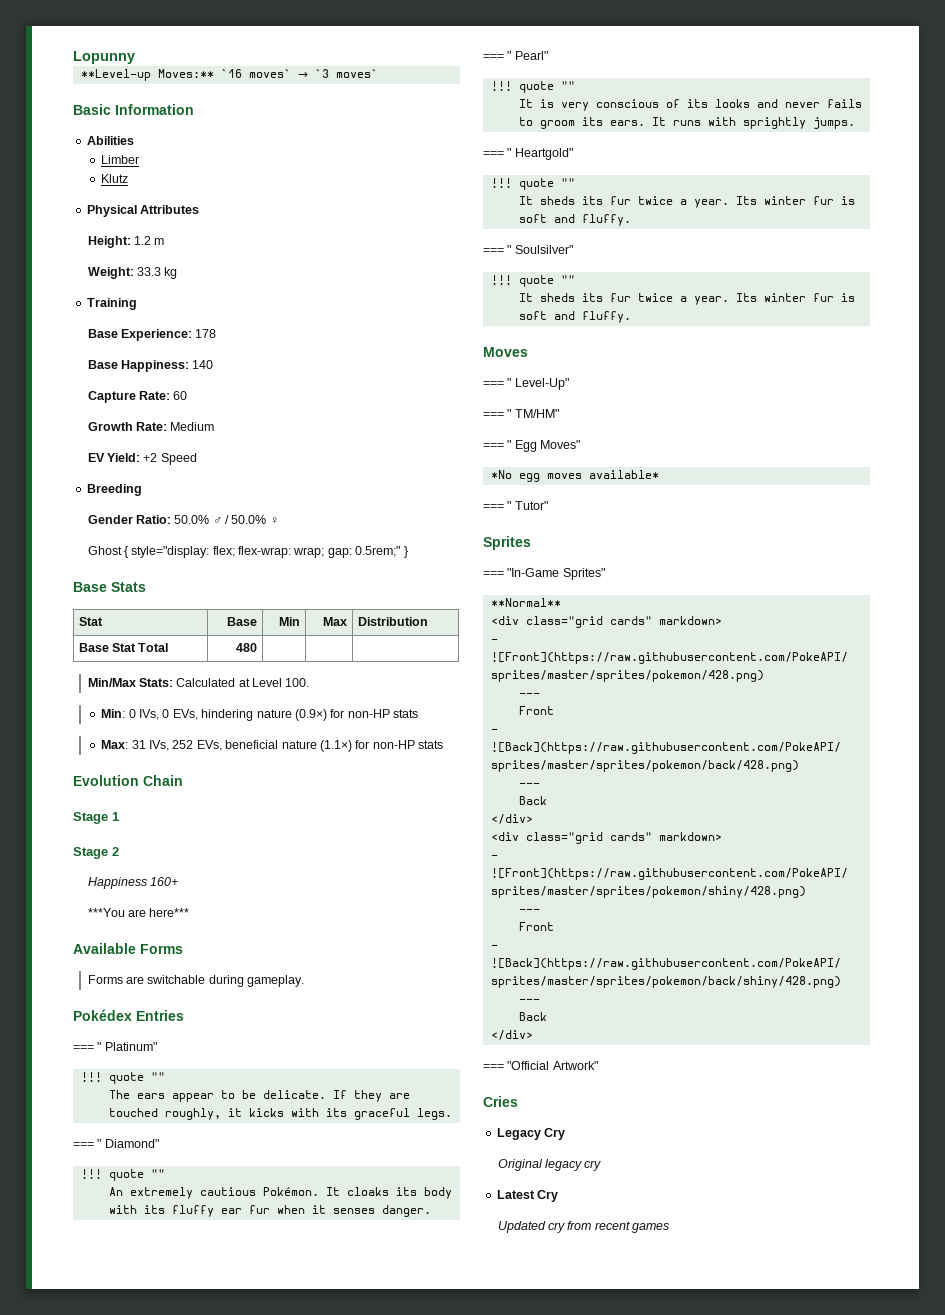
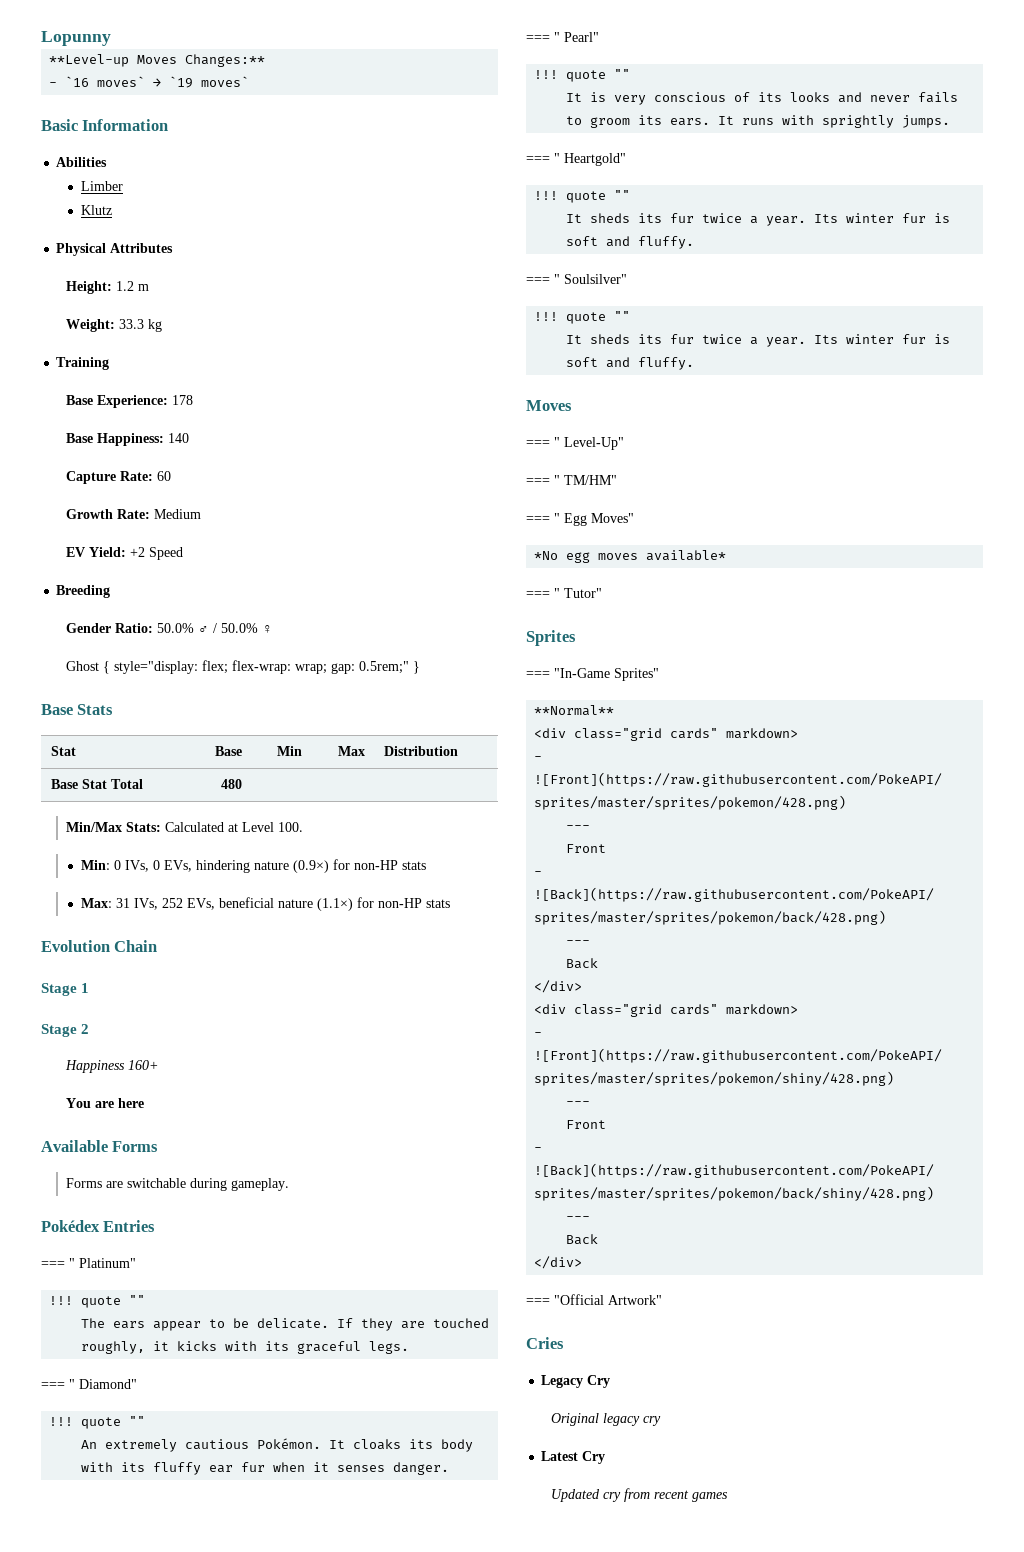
[157,69,214,78] Moves:** -> [137,54,266,67] [49,82,58,87] Moves Changes:** // -
[314,69,329,78] `3 -> [169,76,194,88] `19
[87,908,190,917] ***You are here*** -> [65,1098,144,1108] You are here

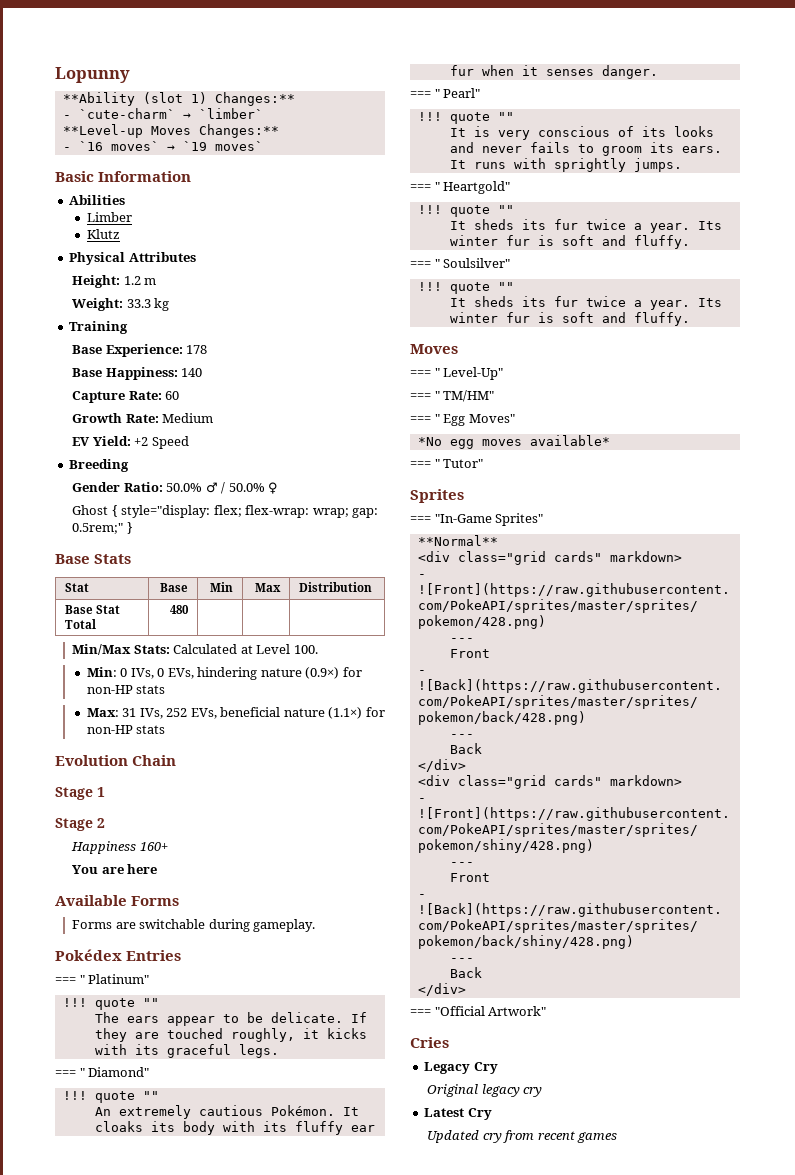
(111, 38) none -> [62,92,295,106] [62,108,263,119] // **Ability (slot 1) Changes:** // - `cute-charm` → `limber`

